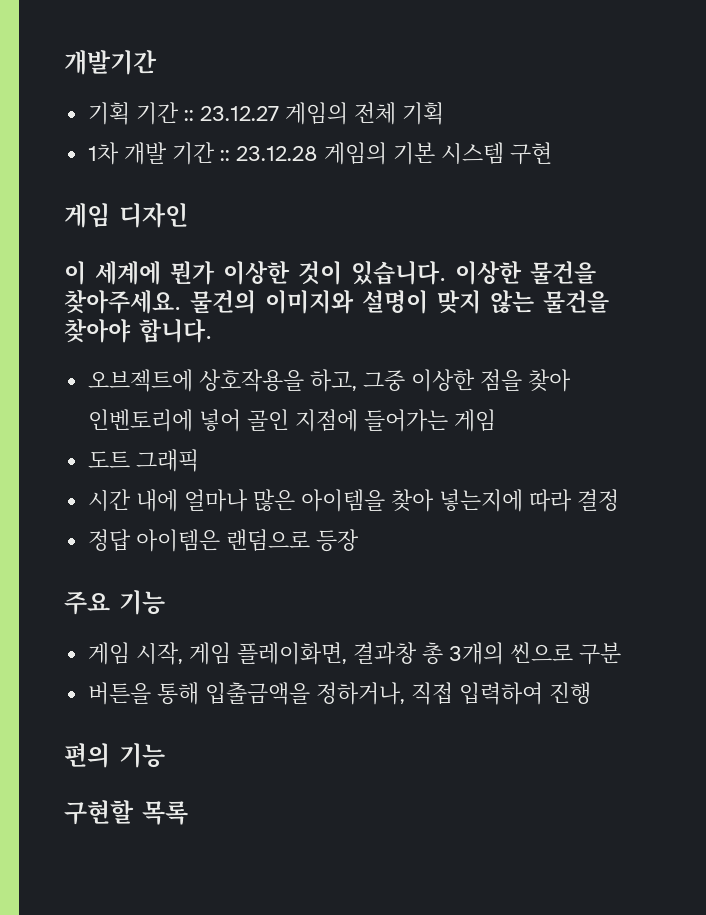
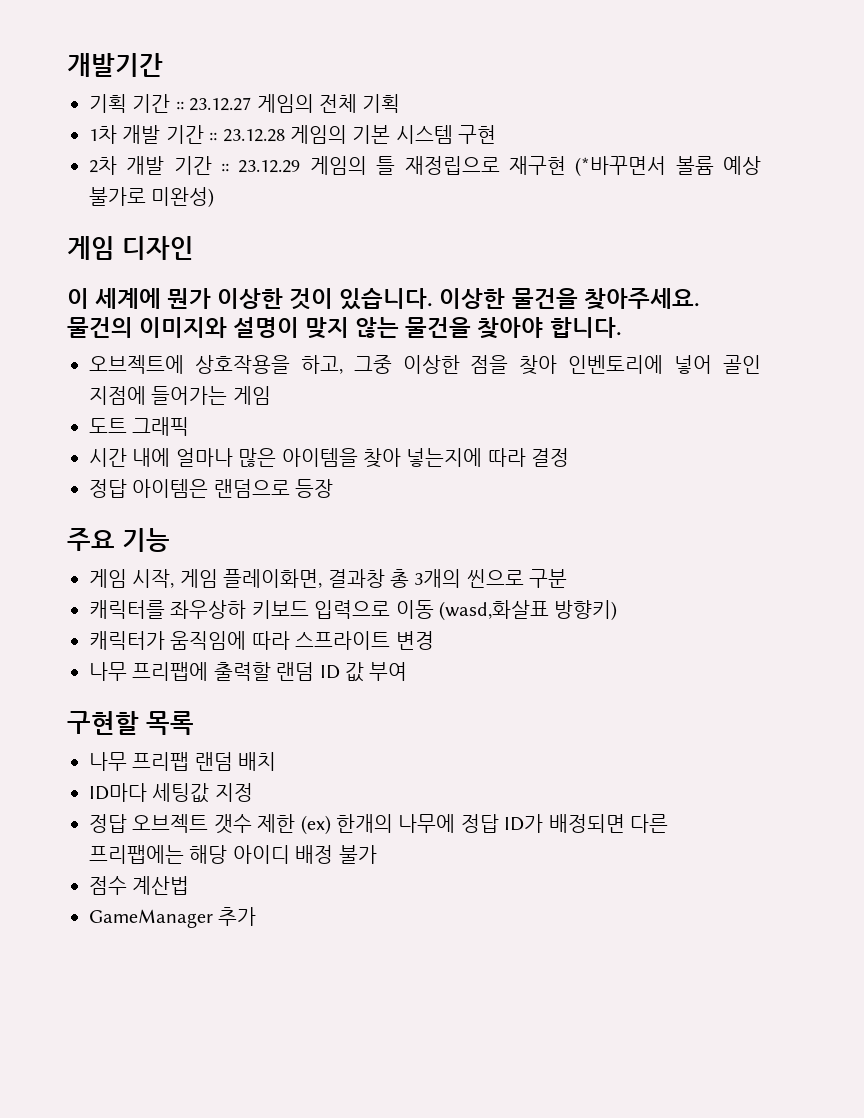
(553, 153) none -> [89,156,762,177] [89,187,215,208] // 2차 개발 기간 :: 23.12.29 게임의 틀 재정립으로 재구현 (*바꾸면서 볼륨 예상 불가로 미완성)
[88,682,592,705] [64,743,165,768] [64,800,188,825] 버튼을 통해 입출금액을 정하거나, 직접 입력하여 진행 // 편의 기능 // 구현할 목록 -> [89,600,618,621] [89,631,434,650] [89,662,408,682] [67,711,194,735] [89,752,277,771] [89,783,253,803] [89,814,668,835] [89,845,377,864] [89,876,190,895] [89,907,257,928] 캐릭터를 좌우상하 키보드 입력으로 이동 (wasd,화살표 방향키) // 캐릭터가 움직임에 따라 스프라이트 변경 // 나무 프리팹에 출력할 랜덤 ID 값 부여 // 구현할 목록 // 나무 프리팹 랜덤 배치 // ID마다 세팅값 지정 // 정답 오브젝트 갯수 제한 (ex) 한개의 나무에 정답 ID가 배정되면 다른 프리팹에는 해당 아이디 배정 불가 // 점수 계산법 // GameManager 추가

